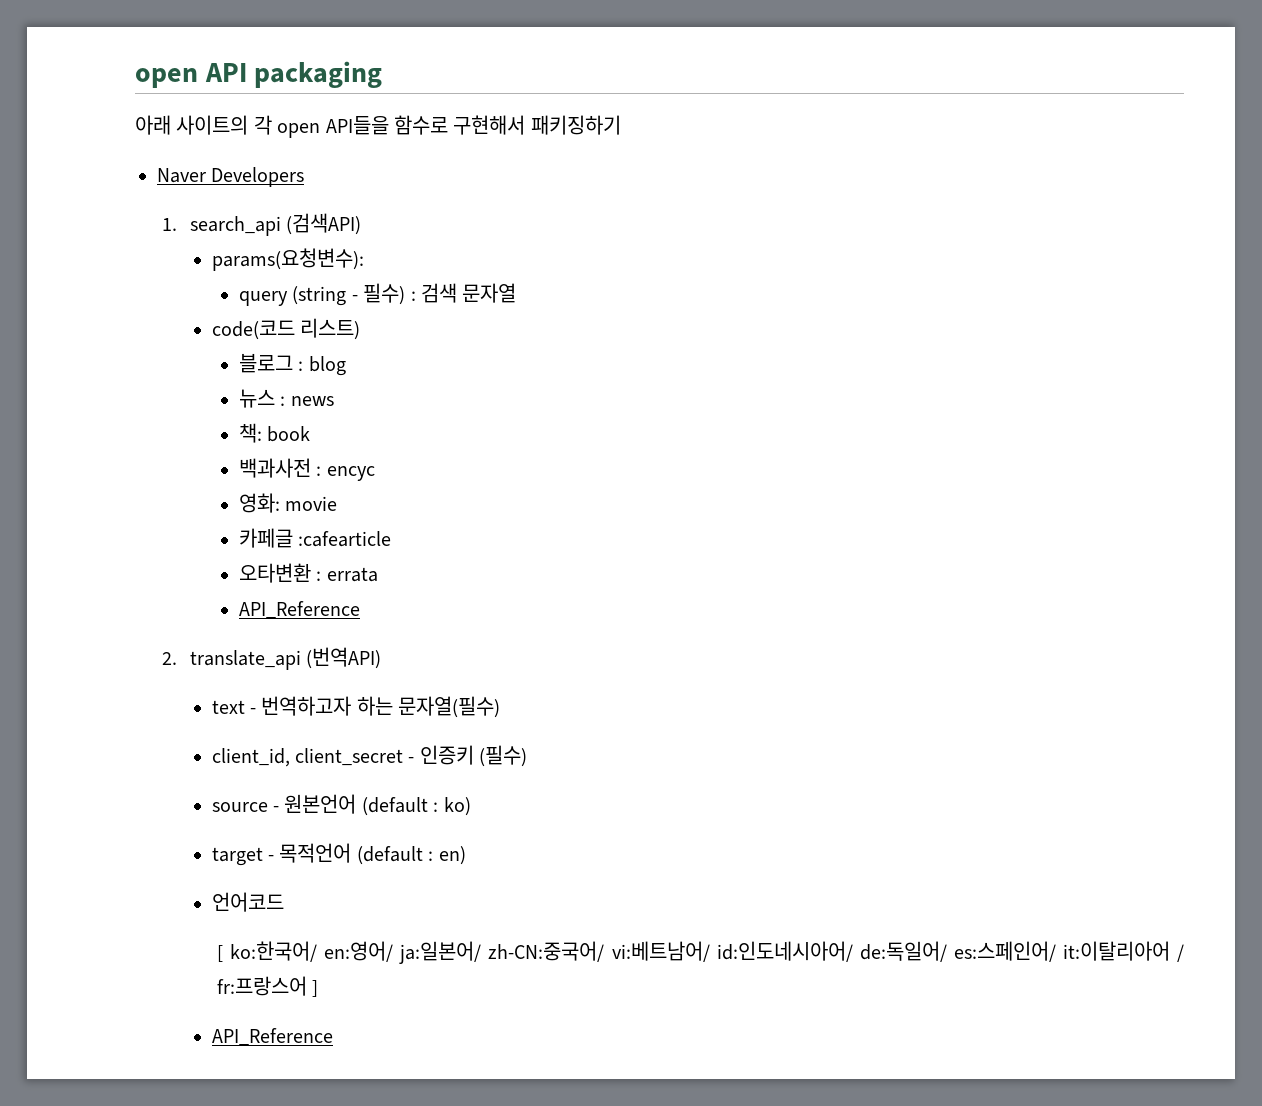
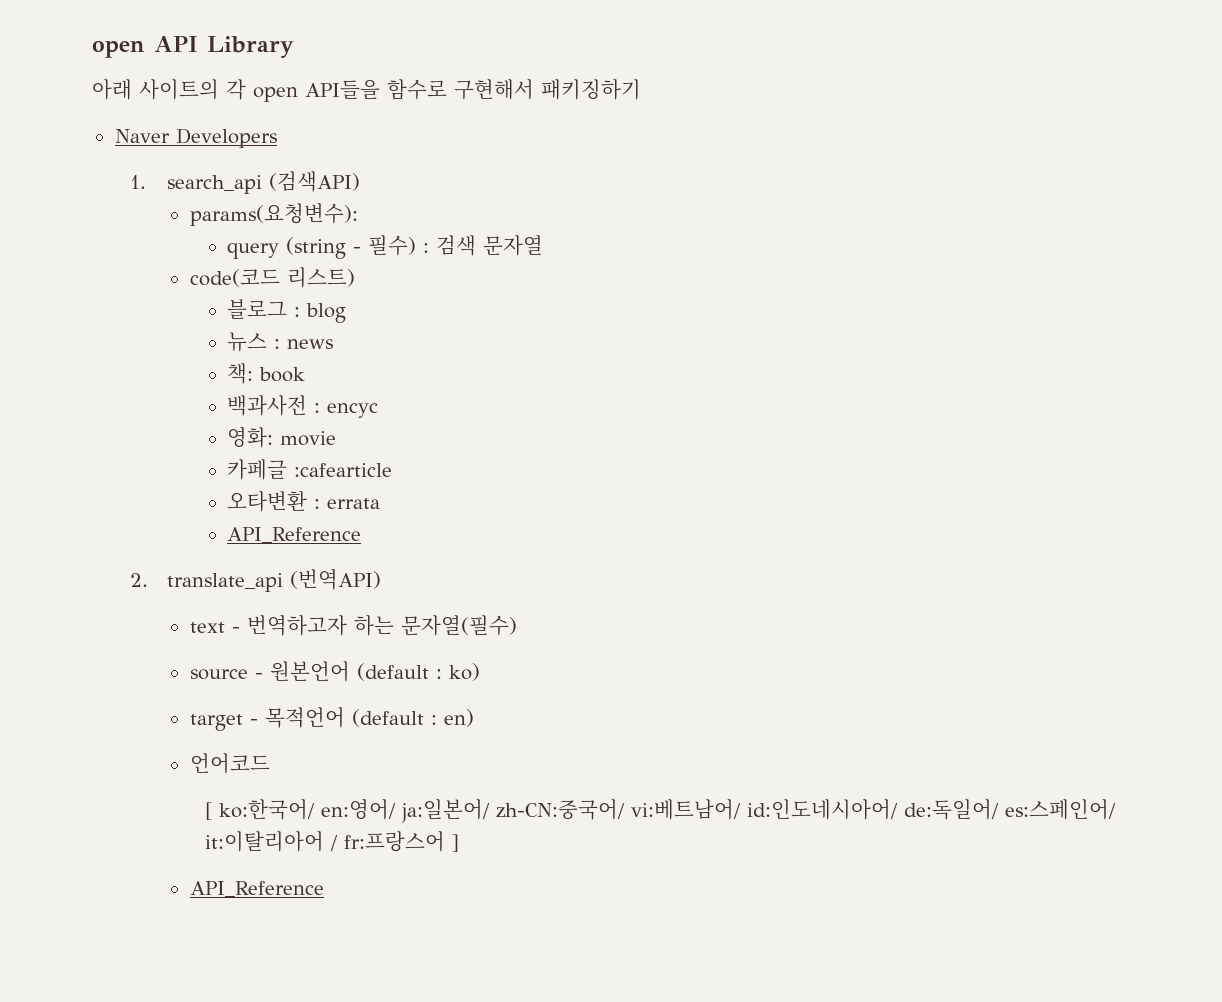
[254,61,383,88] packaging -> [207,36,294,58] Library
[211,745,528,767] // client_id, client_secret - 인증키 (필수) -> (517, 625) none

